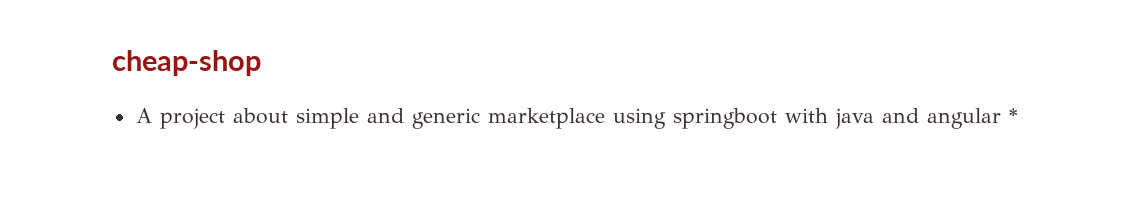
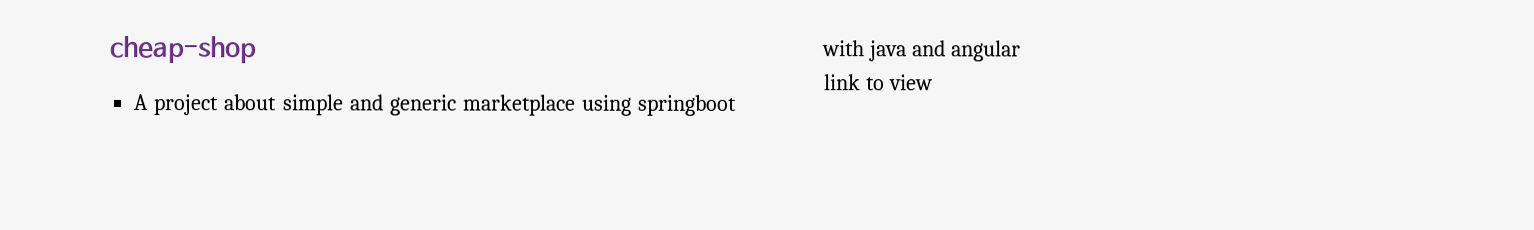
[1008,108,1018,123] * -> [823,74,933,91] // link to view

